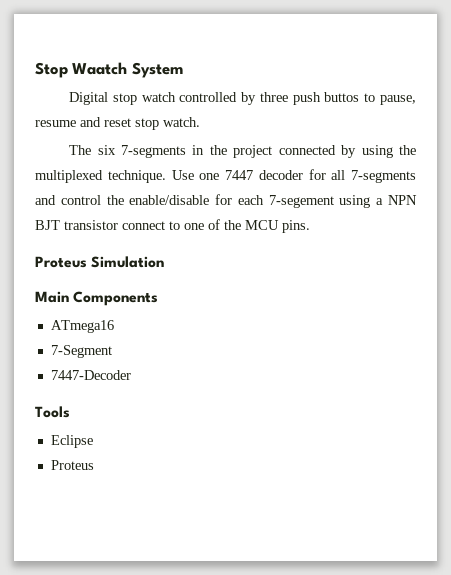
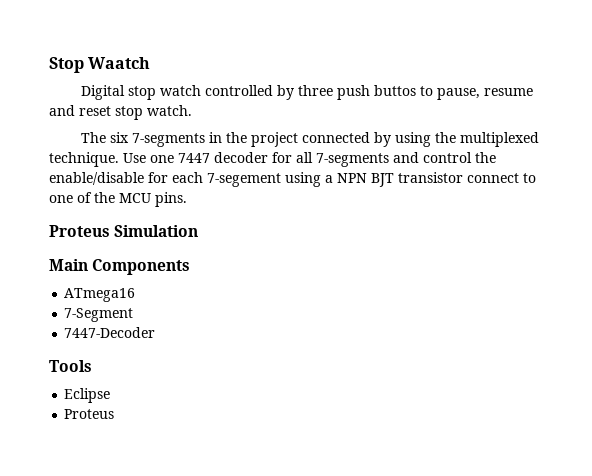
[131,62,183,78] System -> (151, 63) none

